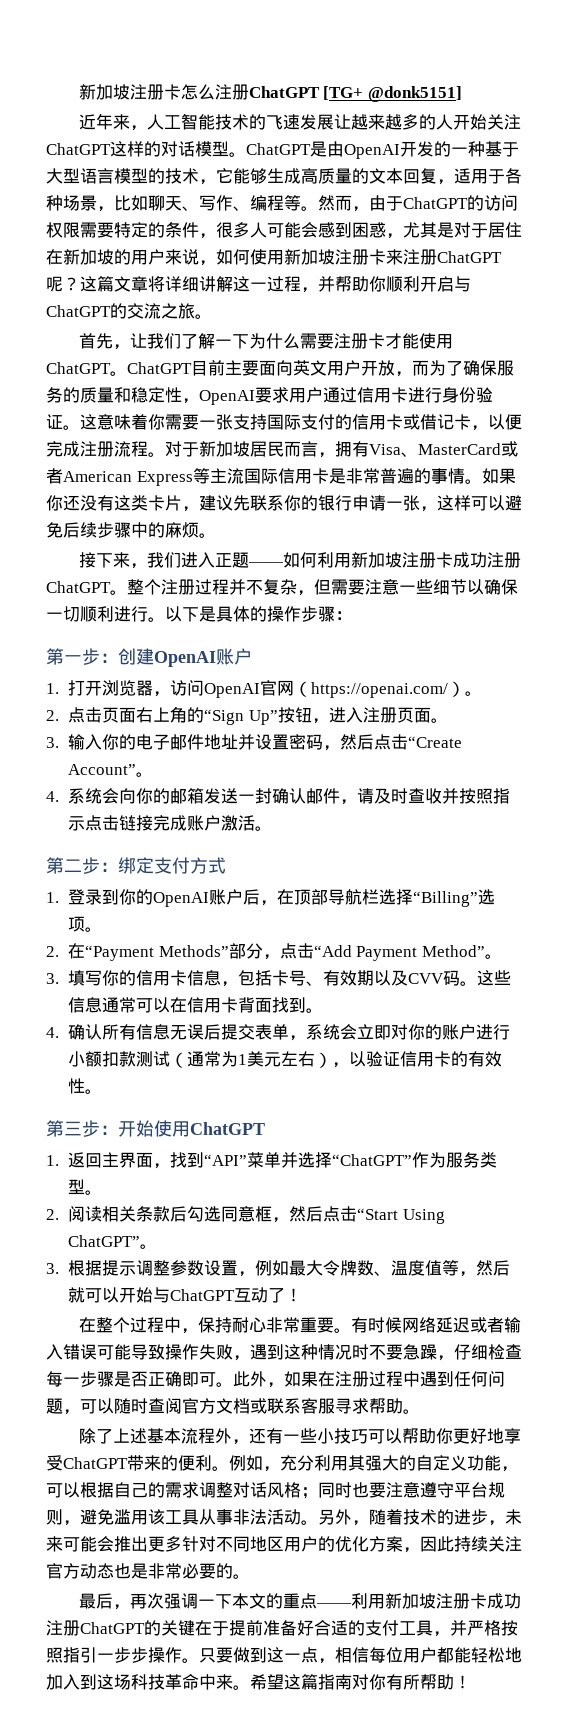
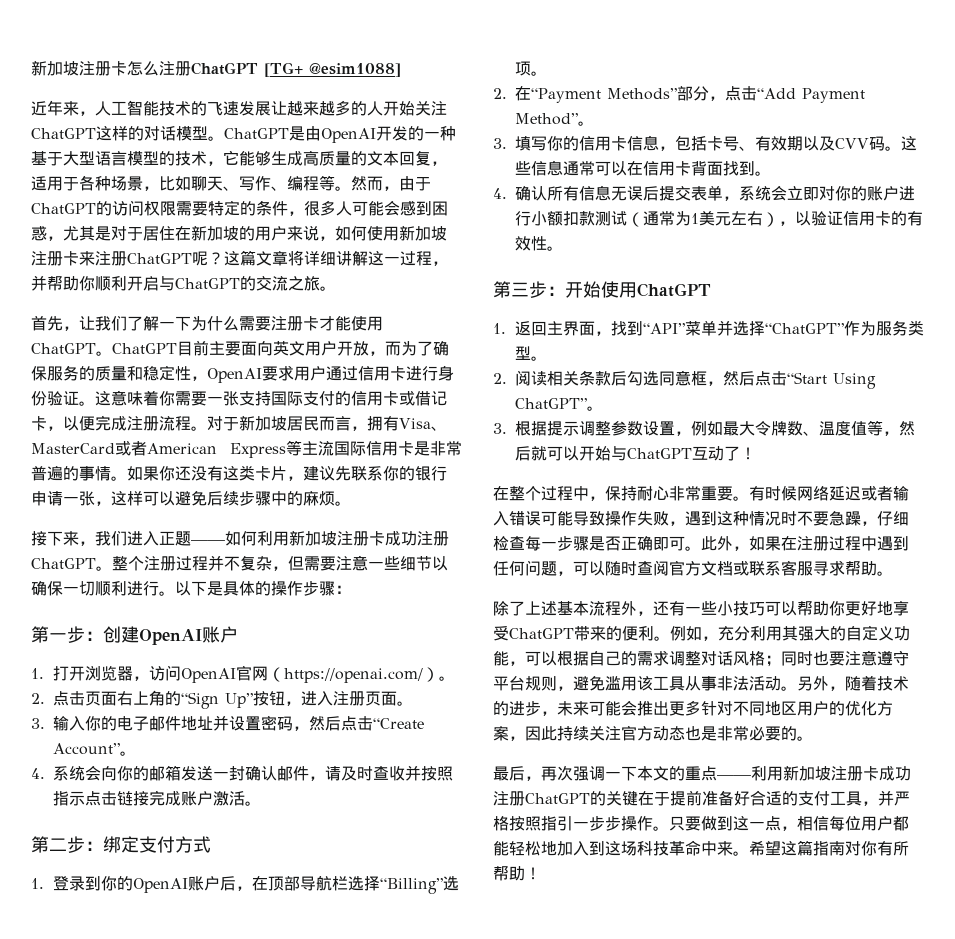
[367,86,462,102] @donk5151] -> [309,63,401,77] @esim1088]

